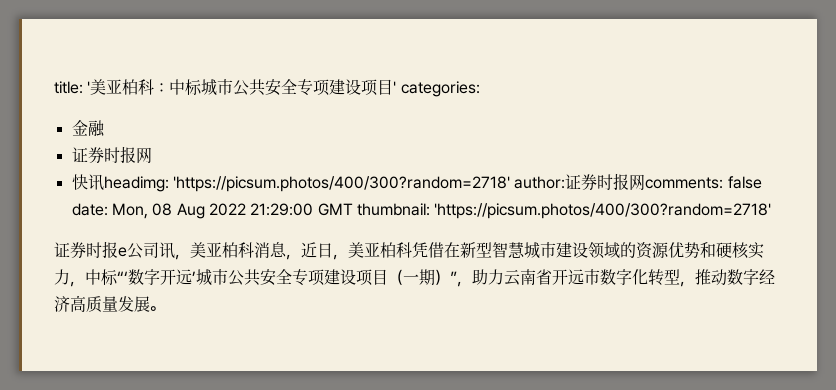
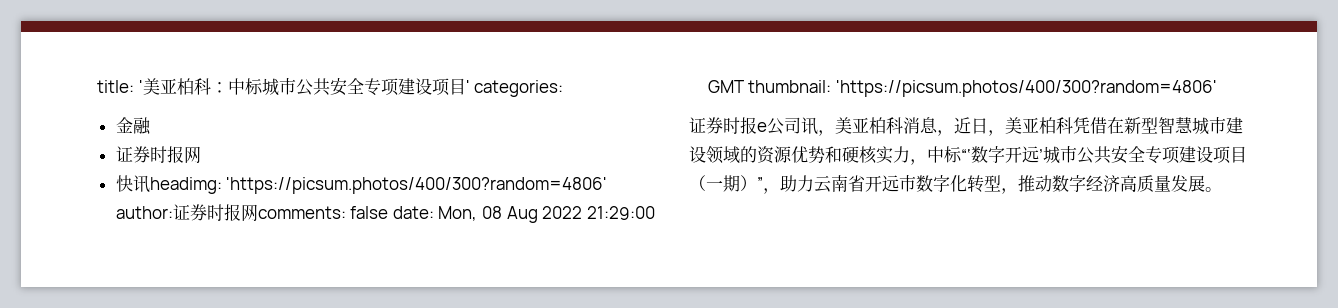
[172,176,510,192] 'https://picsum.photos/400/300?random=2718' -> [226,177,608,194] 'https://picsum.photos/400/300?random=4806'
[434,203,772,219] 'https://picsum.photos/400/300?random=2718' -> [835,80,1217,97] 'https://picsum.photos/400/300?random=4806'

